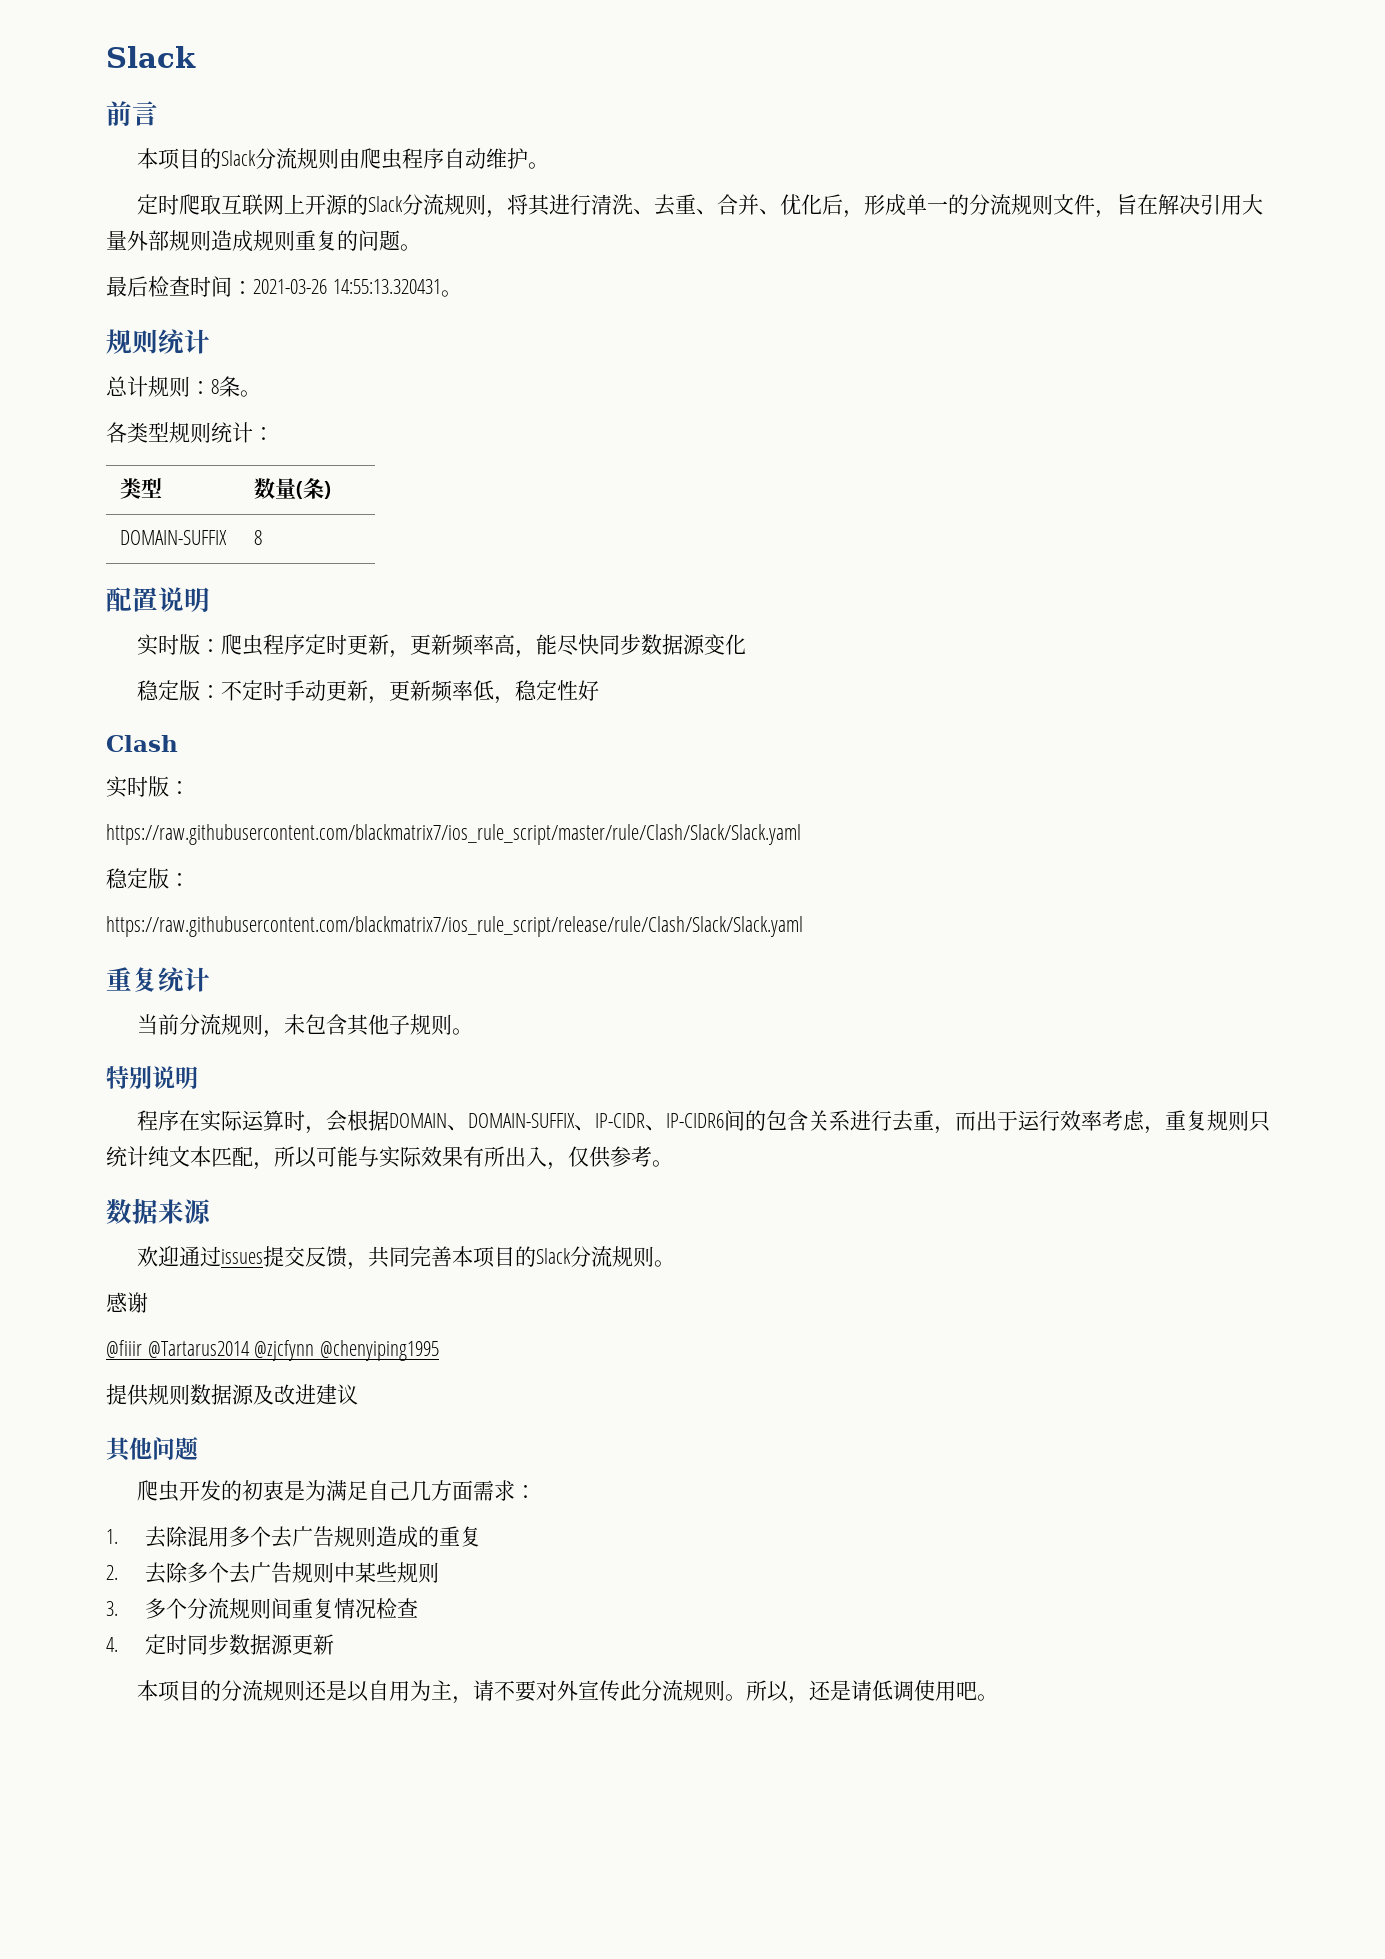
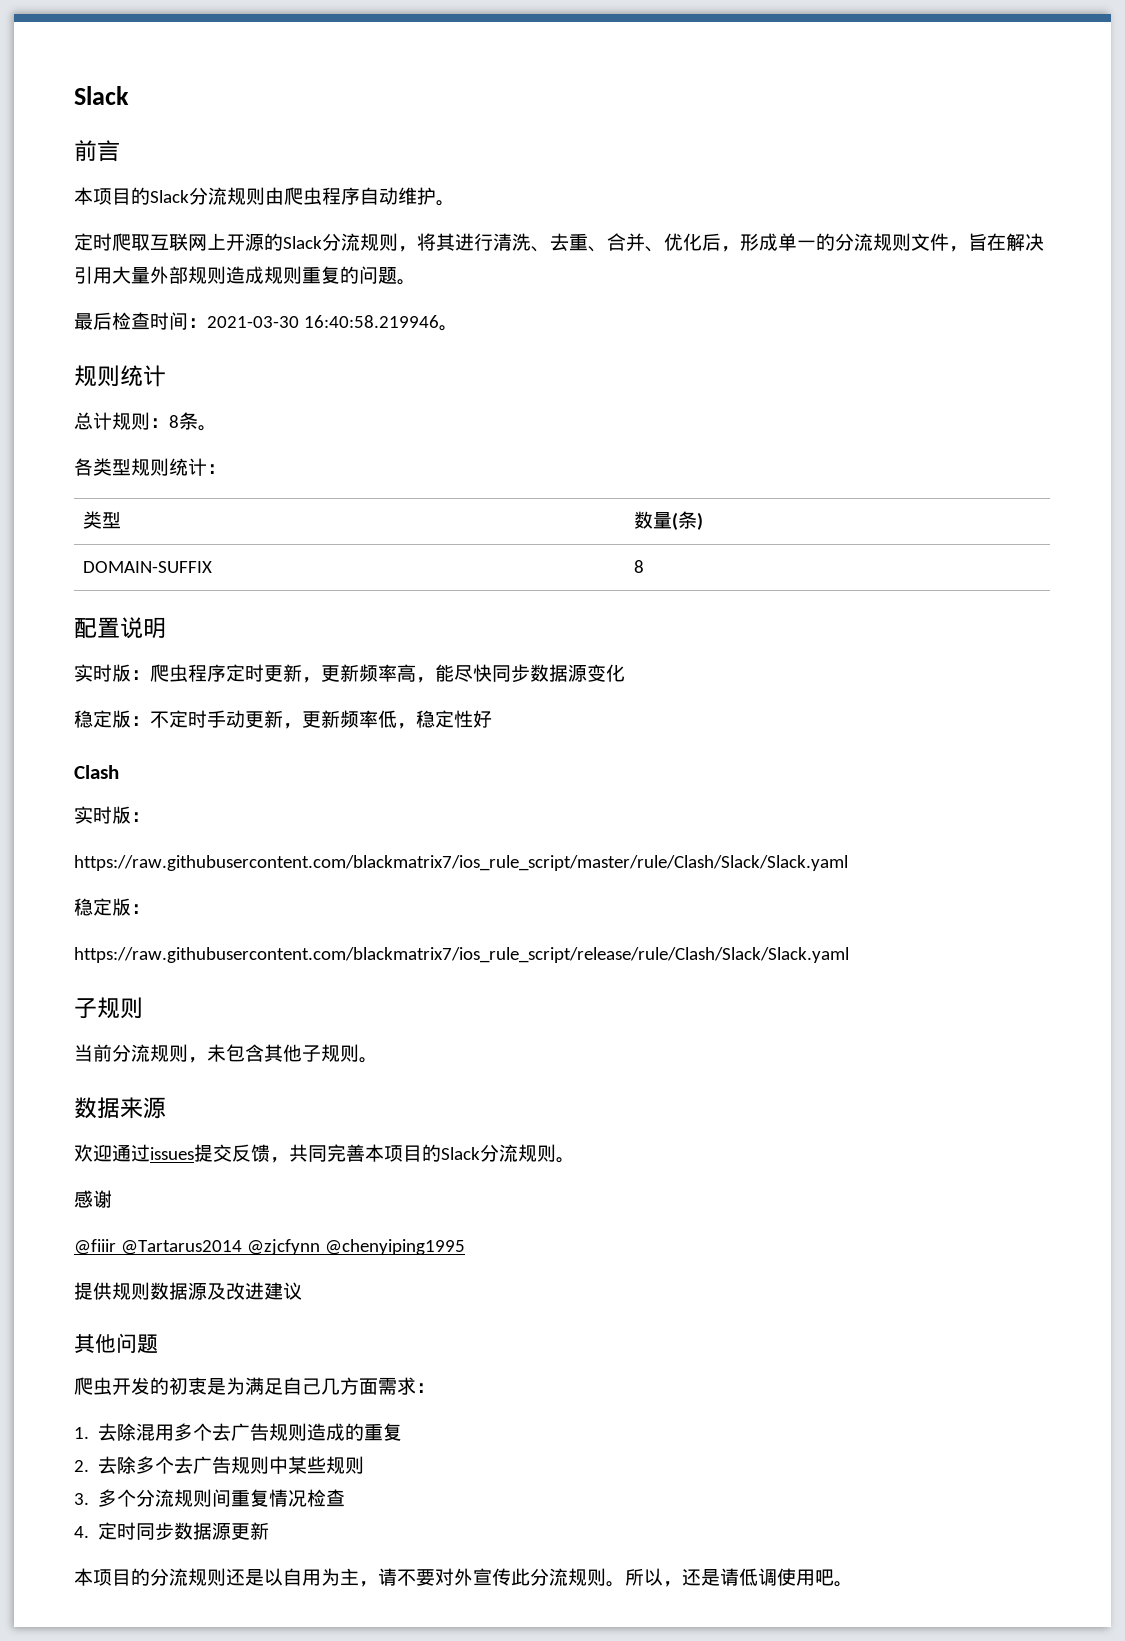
[253,279,441,294] 2021-03-26 14:55:13.320431 -> [207,315,439,328] 2021-03-30 16:40:58.219946
[106,967,210,992] 重复统计 -> [74,997,143,1019] 子规则
[106,1066,198,1089] [136,1110,1270,1134] [106,1146,673,1170] // 特别说明 // 程序在实际运算时，会根据DOMAIN、DOMAIN-SUFFIX、IP-CIDR、IP-CIDR6间的包含关系进行去重，而出于运行效率考虑，重复规则只统计纯文本匹配，所以可能与实际效果有所出入，仅供参考。 -> (378, 1060) none

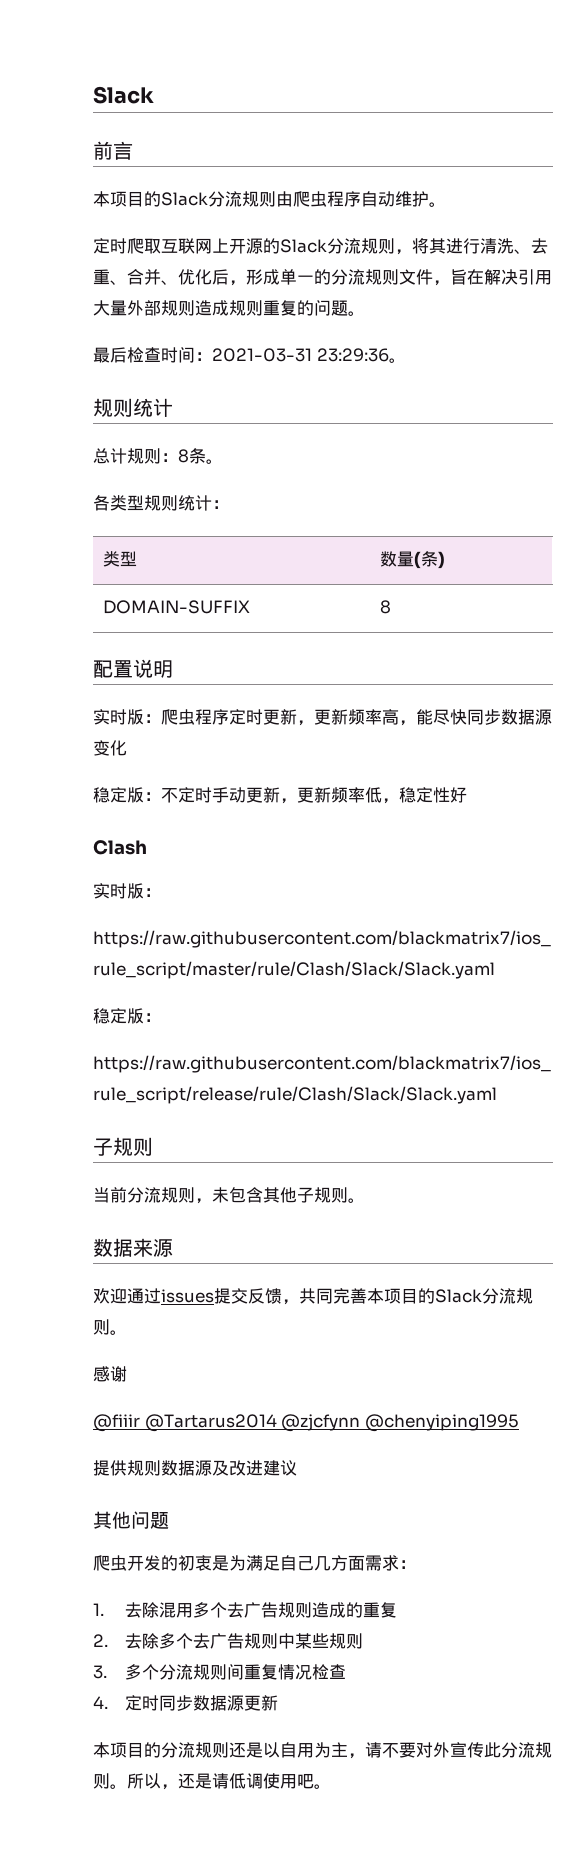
[207,315,439,328] 2021-03-30 16:40:58.219946 -> [212,348,389,362] 2021-03-31 23:29:36

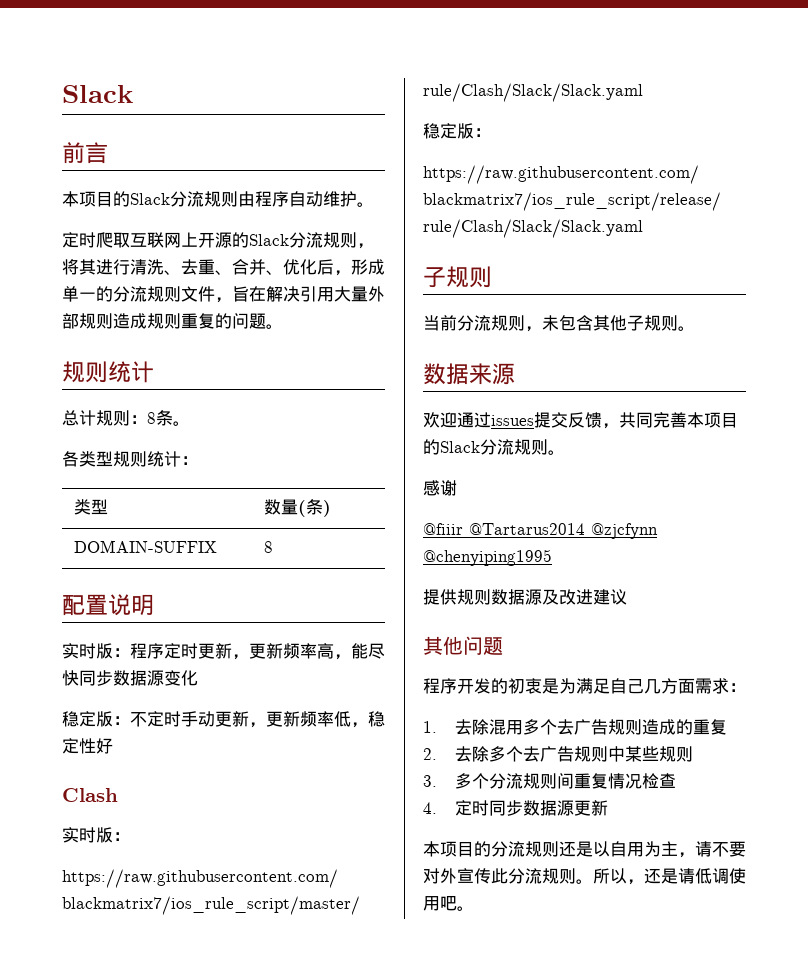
[293,191,327,207] 爬虫 -> (255, 199) none
[93,347,406,363] // 最后检查时间：2021-03-31 23:29:36。 -> (283, 326) none
[161,709,195,725] 爬虫 -> (130, 652) none
[93,1555,127,1571] 爬虫 -> [423,678,457,694] 程序

